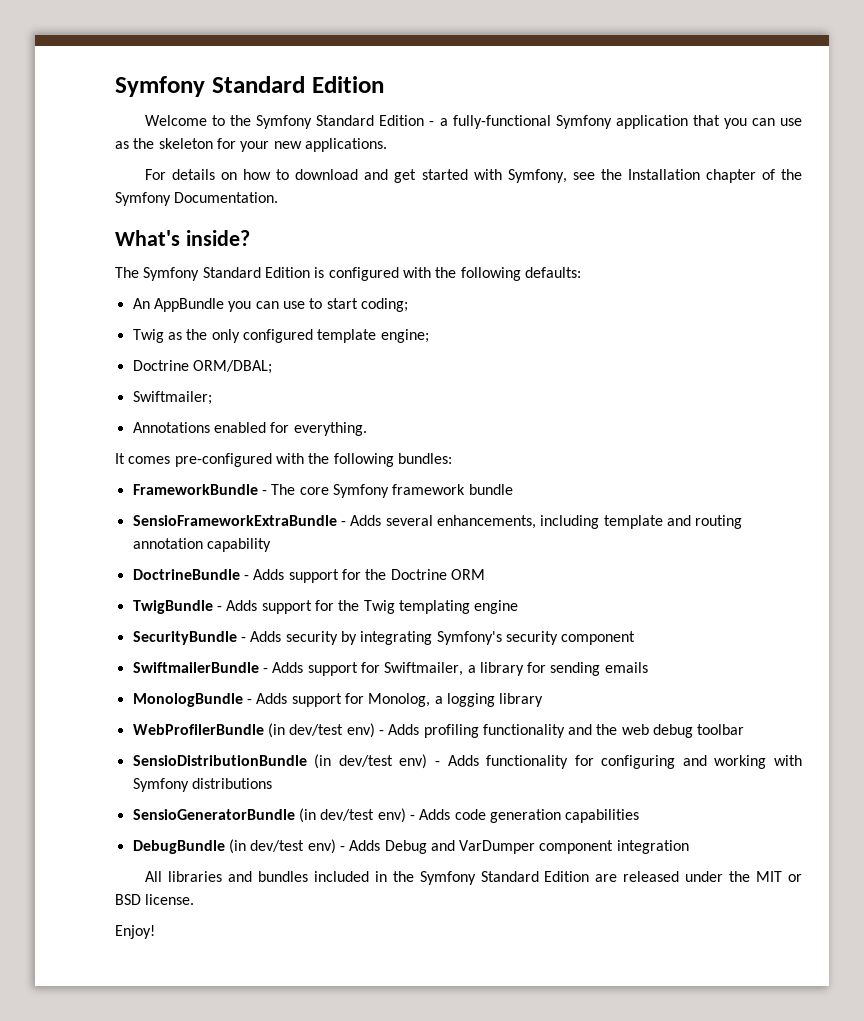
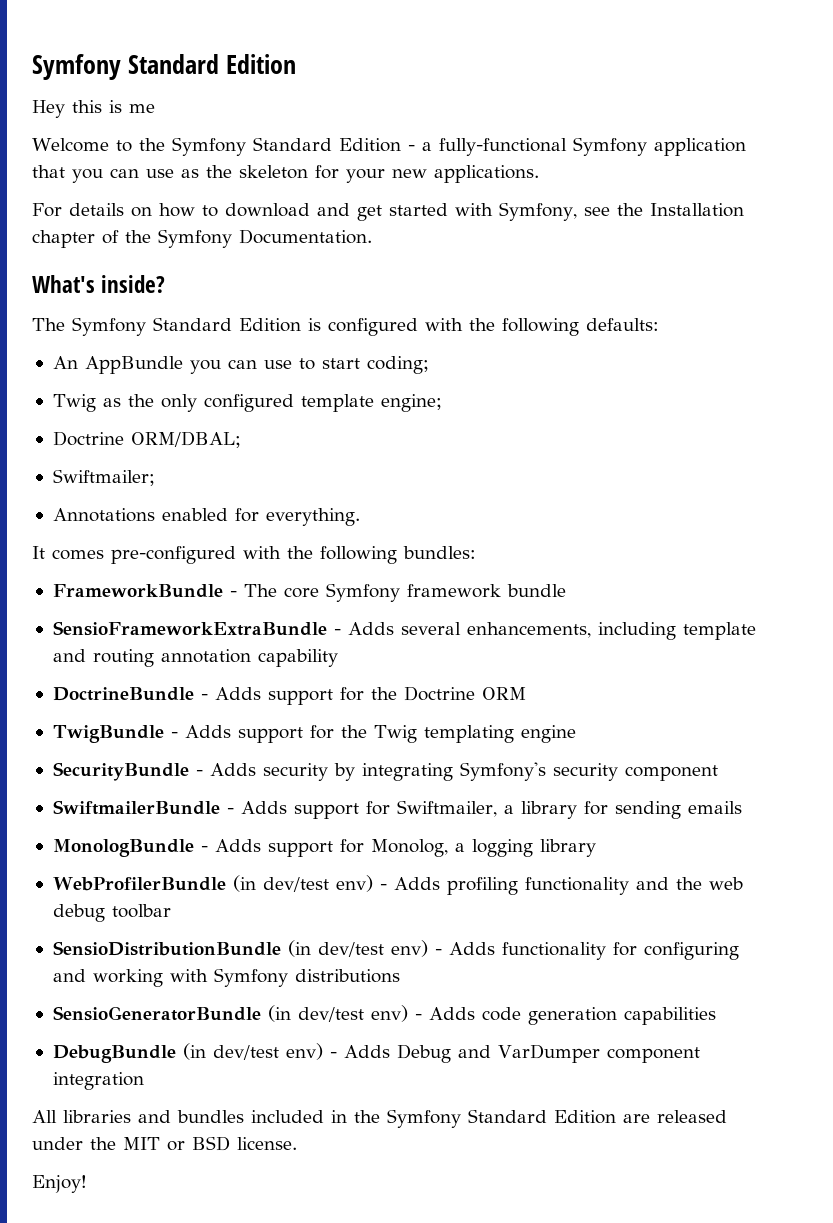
[115,76,384,97] Symfony Standard Edition -> [32,54,297,80] [32,100,155,118] Symfony Standard Edition // Hey this is me

